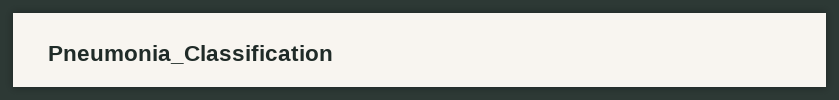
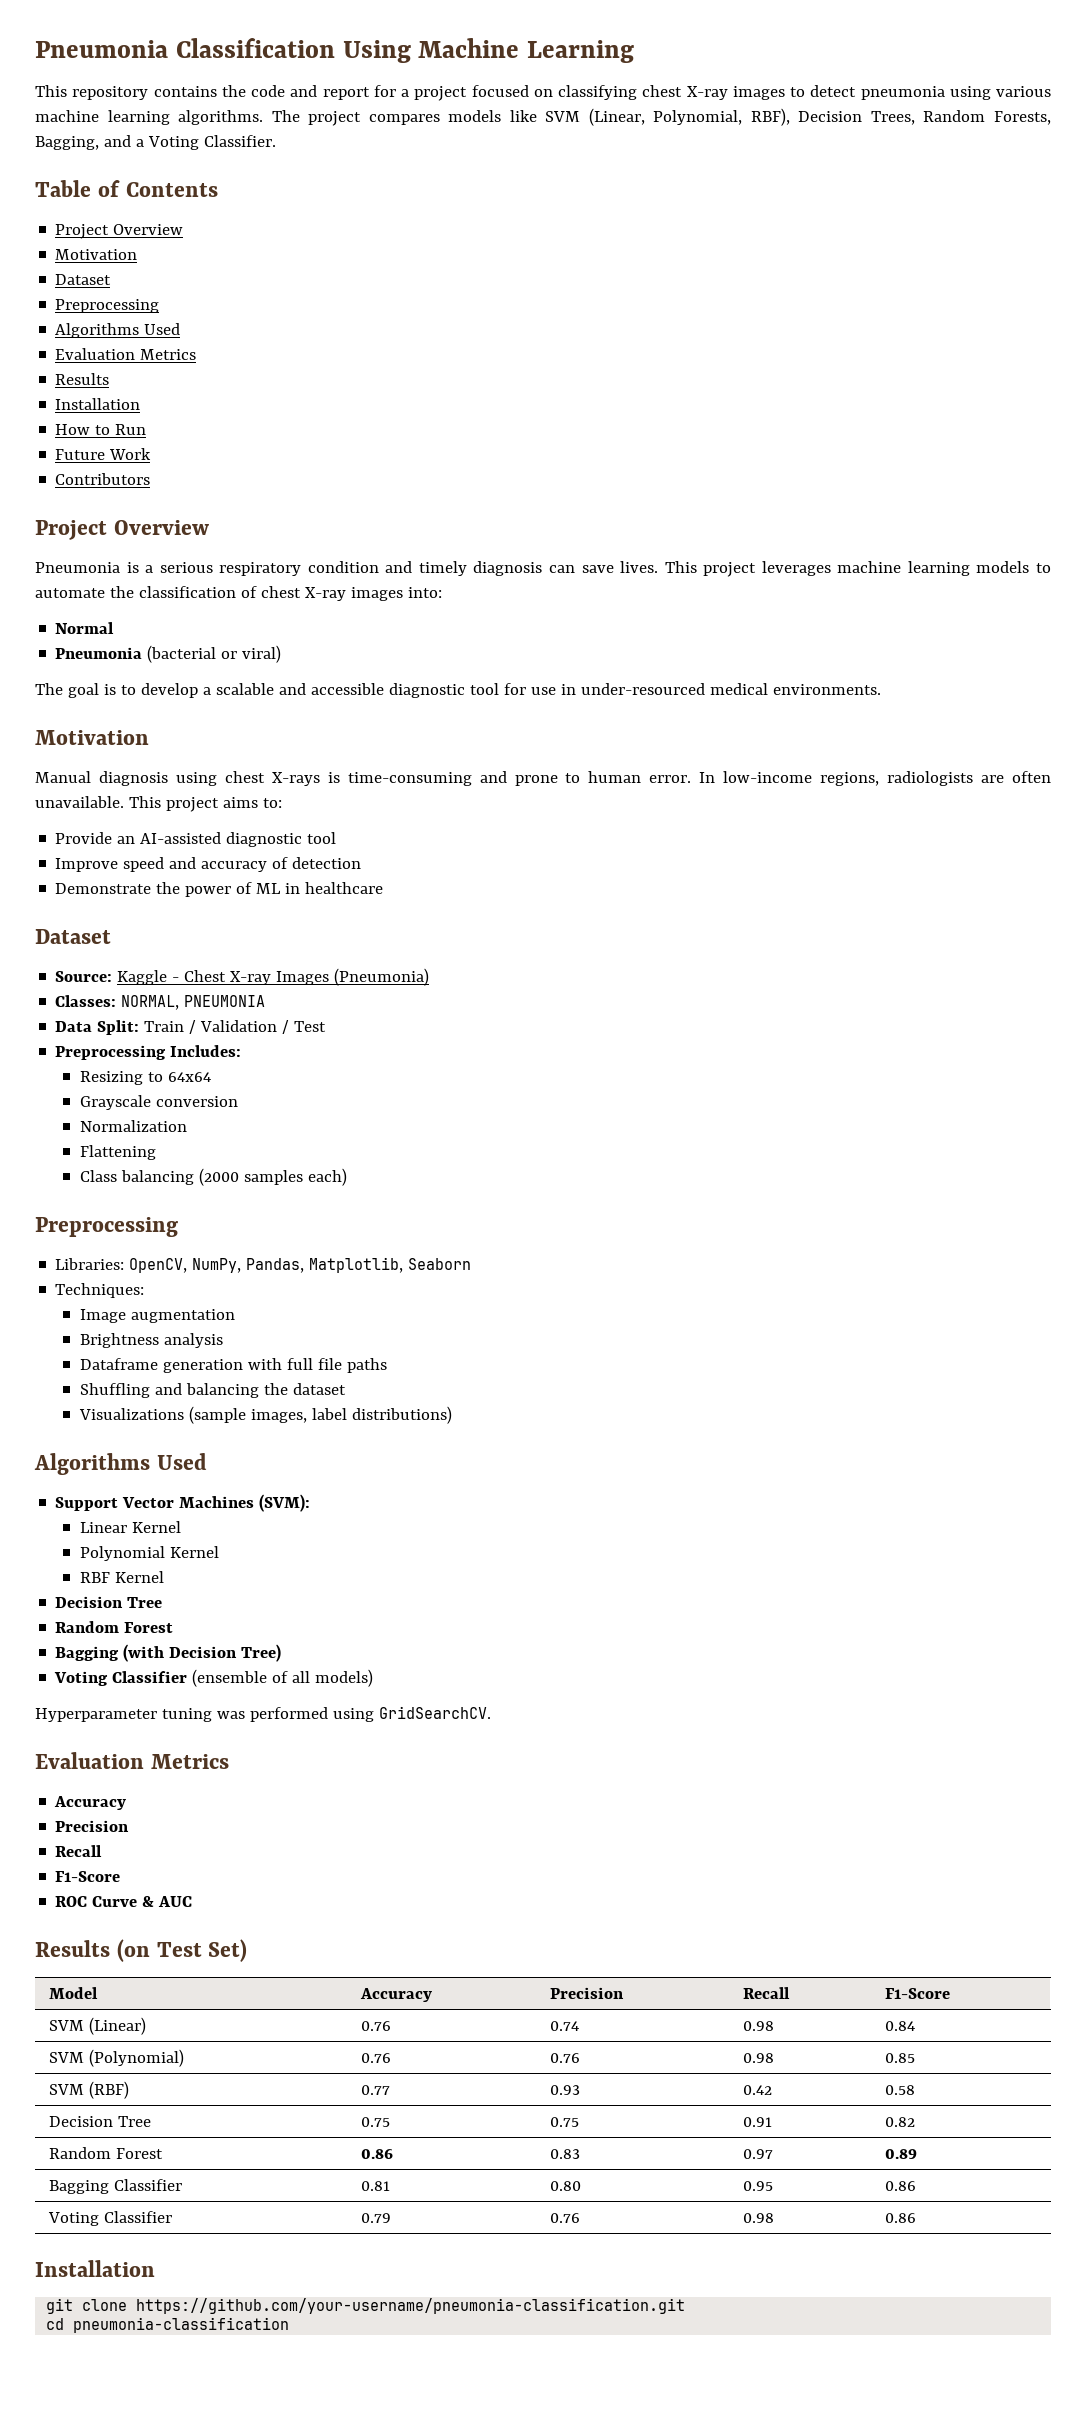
[48,45,333,64] Pneumonia_Classification -> [35,38,635,63] [35,85,1051,101] [35,108,1051,126] [35,135,276,150] [35,180,218,197] [55,224,184,239] [55,249,138,260] [55,274,112,285] [55,299,160,313] [55,323,181,338] [55,348,197,360] [55,373,110,385] [55,398,141,410] [55,424,147,435] [55,448,152,460] [55,473,151,485] [35,520,209,540] [35,561,1051,577] [35,586,442,601] [55,622,115,634] [55,645,282,663] [35,683,881,698] [35,730,149,745] [35,771,1052,786] [35,796,282,812] [55,832,337,847] [55,857,362,872] [55,882,384,897] [35,929,111,944] [55,968,430,986] [55,995,266,1010] [55,1020,327,1035] [55,1045,242,1060] [79,1071,211,1085] [79,1095,238,1110] [79,1120,187,1132] [79,1145,156,1160] [79,1168,347,1186] [35,1217,178,1237] [55,1257,472,1273] [55,1283,145,1298] [79,1309,235,1323] [79,1333,223,1348] [79,1358,387,1373] [79,1383,346,1398] [78,1406,452,1424] [34,1453,207,1475] [55,1494,311,1512] [79,1521,181,1533] [79,1546,219,1561] [79,1571,164,1583] [55,1596,163,1608] [55,1621,174,1633] [55,1644,282,1662] [54,1669,374,1687] [35,1706,491,1722] [35,1752,229,1769] [54,1796,127,1810] [55,1820,130,1832] [55,1845,103,1857] [55,1871,121,1882] [55,1896,193,1907] [35,1939,248,1962] [49,1987,99,1999] [360,1988,433,2002] [550,1987,625,1999] [743,1987,791,1999] [885,1988,951,1999] [49,2017,147,2035] [361,2021,392,2031] [550,2021,580,2031] [743,2021,775,2031] [885,2021,916,2031] [49,2049,185,2067] [361,2053,392,2063] [550,2053,581,2063] [743,2053,775,2063] [885,2053,916,2063] [49,2081,130,2099] [361,2085,391,2095] [550,2085,581,2095] [743,2085,773,2095] [885,2085,916,2095] [49,2116,152,2127] [361,2117,391,2127] [550,2117,580,2127] [743,2117,773,2127] [885,2117,916,2127] [49,2147,164,2159] [361,2149,394,2159] [550,2149,581,2159] [743,2149,774,2159] [885,2149,918,2159] [49,2179,183,2194] [361,2181,391,2191] [550,2181,582,2191] [743,2181,774,2191] [885,2181,917,2191] [48,2211,173,2226] [361,2213,392,2223] [550,2213,581,2223] [743,2213,775,2223] [885,2213,917,2223] [35,2260,155,2277] [46,2298,686,2314] [46,2317,290,2333] Pneumonia Classification Using Machine Learning // This repository contains the code and report for a project focused on classifying chest X-ray images to detect pneumonia using various machine learning algorithms. The project compares models like SVM (Linear, Polynomial, RBF), Decision Trees, Random Forests, Bagging, and a Voting Classifier. // Table of Contents // Project Overview // Motivation // Dataset // Preprocessing // Algorithms Used // Evaluation Metrics // Results // Installation // How to Run // Future Work // Contributors // Project Overview // Pneumonia is a serious respiratory condition and timely diagnosis can save lives. This project leverages machine learning models to automate the classification of chest X-ray images into: // Normal // Pneumonia (bacterial or viral) // The goal is to develop a scalable and accessible diagnostic tool for use in under-resourced medical environments. // Motivation // Manual diagnosis using chest X-rays is time-consuming and prone to human error. In low-income regions, radiologists are often unavailable. This project aims to: // Provide an AI-assisted diagnostic tool // Improve speed and accuracy of detection // Demonstrate the power of ML in healthcare // Dataset // Source: Kaggle - Chest X-ray Images (Pneumonia) // Classes: NORMAL, PNEUMONIA // Data Split: Train / Validation / Test // Preprocessing Includes: // Resizing to 64x64 // Grayscale conversion // Normalization // Flattening // Class balancing (2000 samples each) // Preprocessing // Libraries: OpenCV, NumPy, Pandas, Matplotlib, Seaborn // Techniques: // Image augmentation // Brightness analysis // Dataframe generation with full file paths // Shuffling and balancing the dataset // Visualizations (sample images, label distributions) // Algorithms Used // Support Vector Machines (SVM): // Linear Kernel // Polynomial Kernel // RBF Kernel // Decision Tree // Random Forest // Bagging (with Decision Tree) // Voting Classifier (ensemble of all models) // Hyperparameter tuning was performed using GridSearchCV. // Evaluation Metrics // Accuracy // Precision // Recall // F1-Score // ROC Curve & AUC // Results (on Test Set) // Model | Accuracy | Precision | Recall | F1-Score // SVM (Linear) | 0.76 | 0.74 | 0.98 | 0.84 // SVM (Polynomial) | 0.76 | 0.76 | 0.98 | 0.85 // SVM (RBF) | 0.77 | 0.93 | 0.42 | 0.58 // Decision Tree | 0.75 | 0.75 | 0.91 | 0.82 // Random Forest | 0.86 | 0.83 | 0.97 | 0.89 // Bagging Classifier | 0.81 | 0.80 | 0.95 | 0.86 // Voting Classifier | 0.79 | 0.76 | 0.98 | 0.86 // Installation // git clone https://github.com/your-username/pneumonia-classification.git // cd pneumonia-classification

